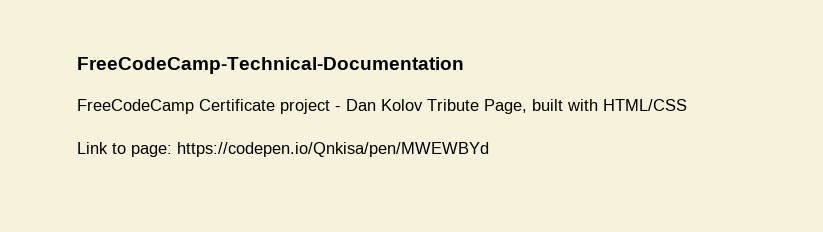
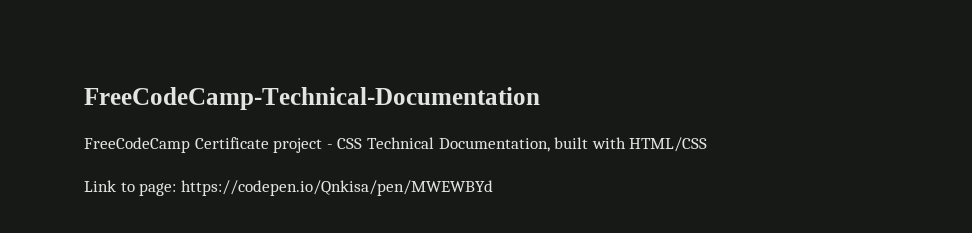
[346,99,527,114] Dan Kolov Tribute Page, -> [337,137,550,152] CSS Technical Documentation,

